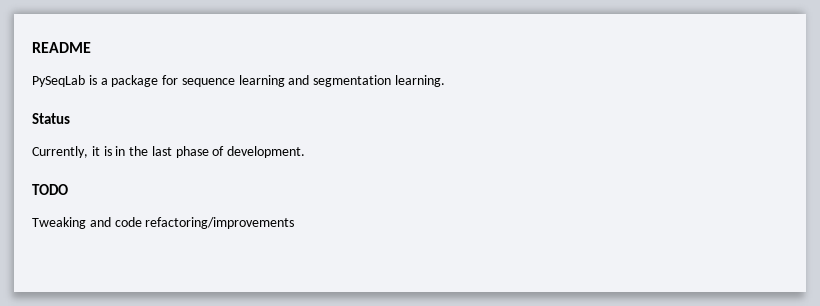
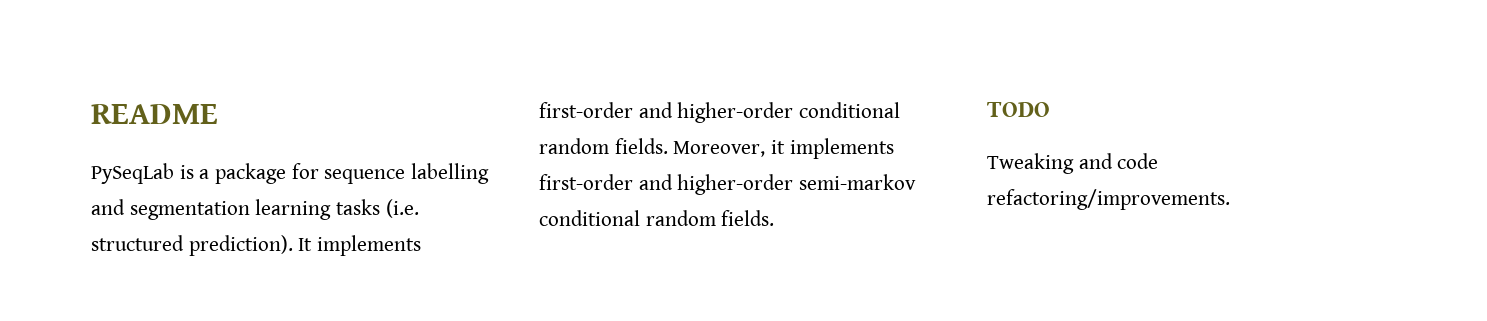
[238,75,285,87] learning -> [411,163,490,184] labelling
[395,75,446,87] [32,113,70,124] [32,146,306,158] learning. // Status // Currently, it is in the last phase of development. -> [255,199,419,220] [91,235,422,256] [539,102,901,123] [539,138,894,159] [539,174,917,195] [539,210,775,226] learning tasks (i.e. structured prediction). It implements first-order and higher-order conditional random fields. Moreover, it implements first-order and higher-order semi-markov conditional random fields.
[145,217,295,229] refactoring/improvements -> [987,189,1230,210] refactoring/improvements.

